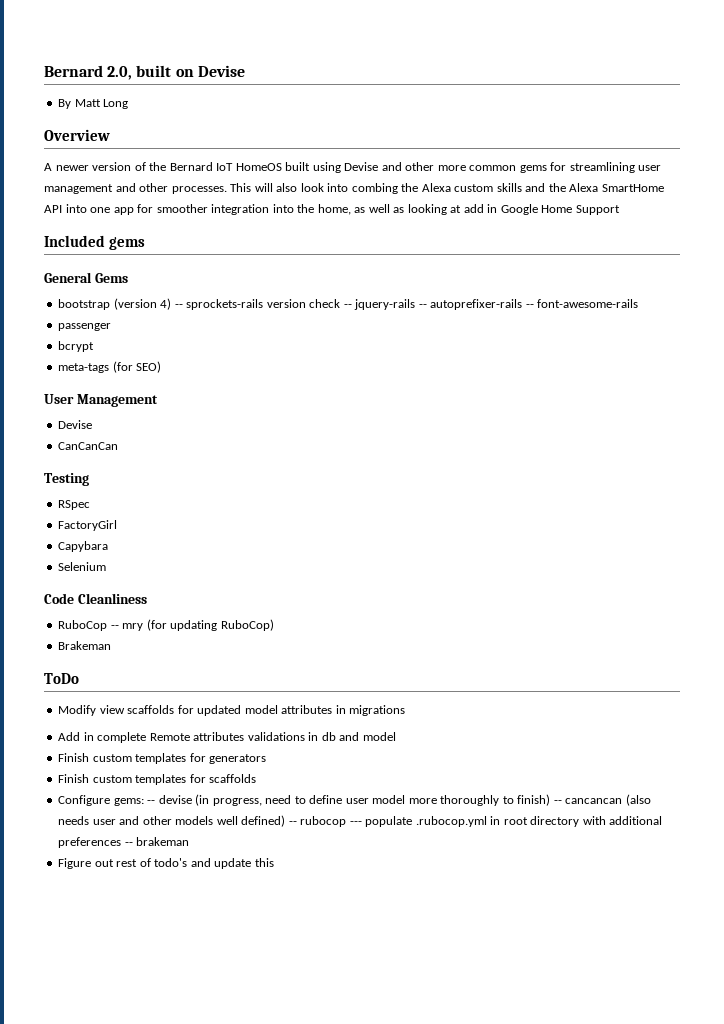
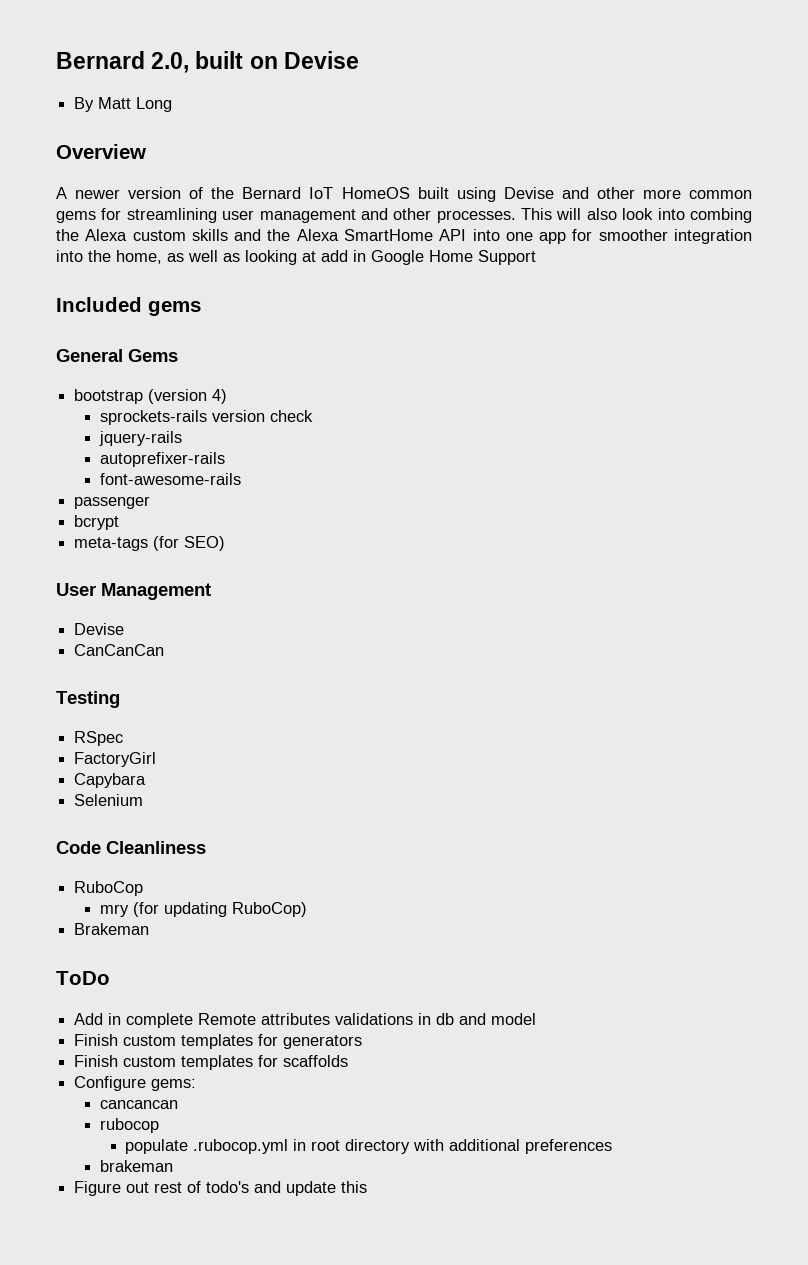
[174,304,183,308] -- -> (228, 396) //
[343,304,352,308] -- -> (313, 416) //
[418,304,427,308] -- -> (182, 438) //
[525,304,534,308] -- -> (225, 459) //
[110,625,119,629] -- -> (144, 888) //
[58,705,406,716] // Modify view scaffolds for updated model attributes in migrations -> (110, 978) none
[147,794,651,806] [58,815,297,827] -- devise (in progress, need to define user model more thoroughly to finish) -- cancancan (also needs user and other models well defined) -- -> [99,1100,178,1109] // cancancan //
[349,821,362,825] --- -> (159, 1125) //
[124,842,133,846] -- -> (613, 1146) //

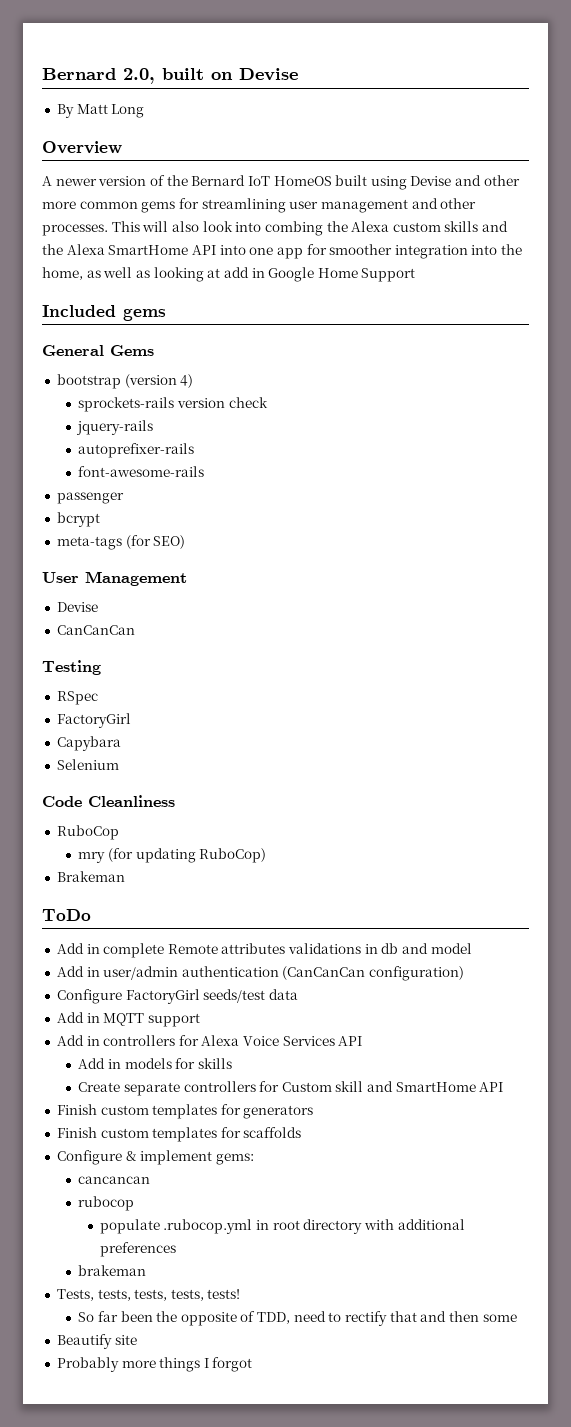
(537, 1019) none -> [56,966,465,981] [56,989,298,1004] [56,1012,200,1027] [56,1035,363,1046] [78,1058,232,1069] [78,1081,504,1096] // Add in user/admin authentication (CanCanCan configuration) // Configure FactoryGirl seeds/test data // Add in MQTT support // Add in controllers for Alexa Voice Services API // Add in models for skills // Create separate controllers for Custom skill and SmartHome API
(147, 1083) none -> [125,1150,213,1165] & implement
[74,1181,368,1196] Figure out rest of todo's and update this -> [56,1289,241,1301] [78,1311,517,1326] [56,1334,137,1349] [56,1357,253,1372] Tests, tests, tests, tests, tests! // So far been the opposite of TDD, need to rectify that and then some // Beautify site // Probably more things I forgot

